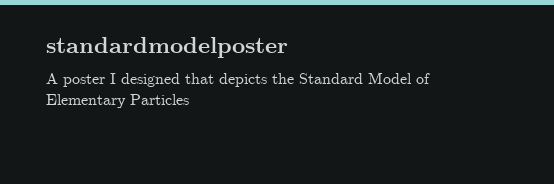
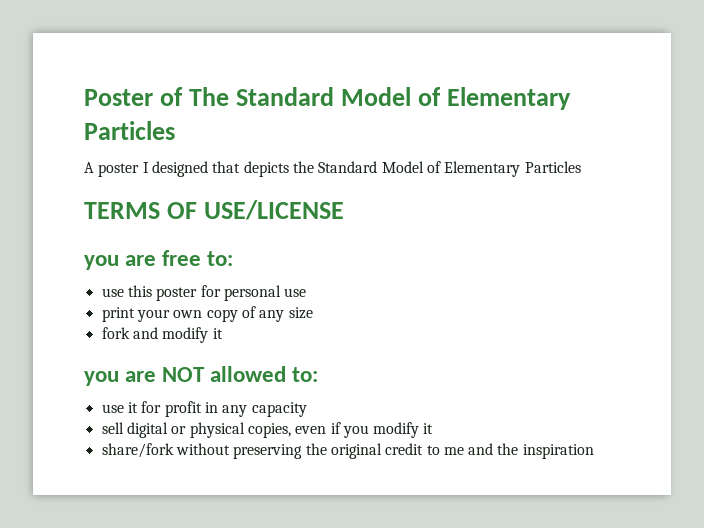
[46,37,288,58] standardmodelposter -> [84,87,572,110] [84,121,175,140] Poster of The Standard Model of Elementary Particles
(189, 99) none -> [84,200,345,220] [84,250,234,270] [101,285,307,301] [101,306,313,322] [101,327,223,343] [84,366,319,386] [101,401,307,417] [101,422,434,438] [101,443,594,459] // TERMS OF USE/LICENSE // you are free to: // use this poster for personal use // print your own copy of any size // fork and modify it // you are NOT allowed to: // use it for profit in any capacity // sell digital or physical copies, even if you modify it // share/fork without preserving the original credit to me and the inspiration

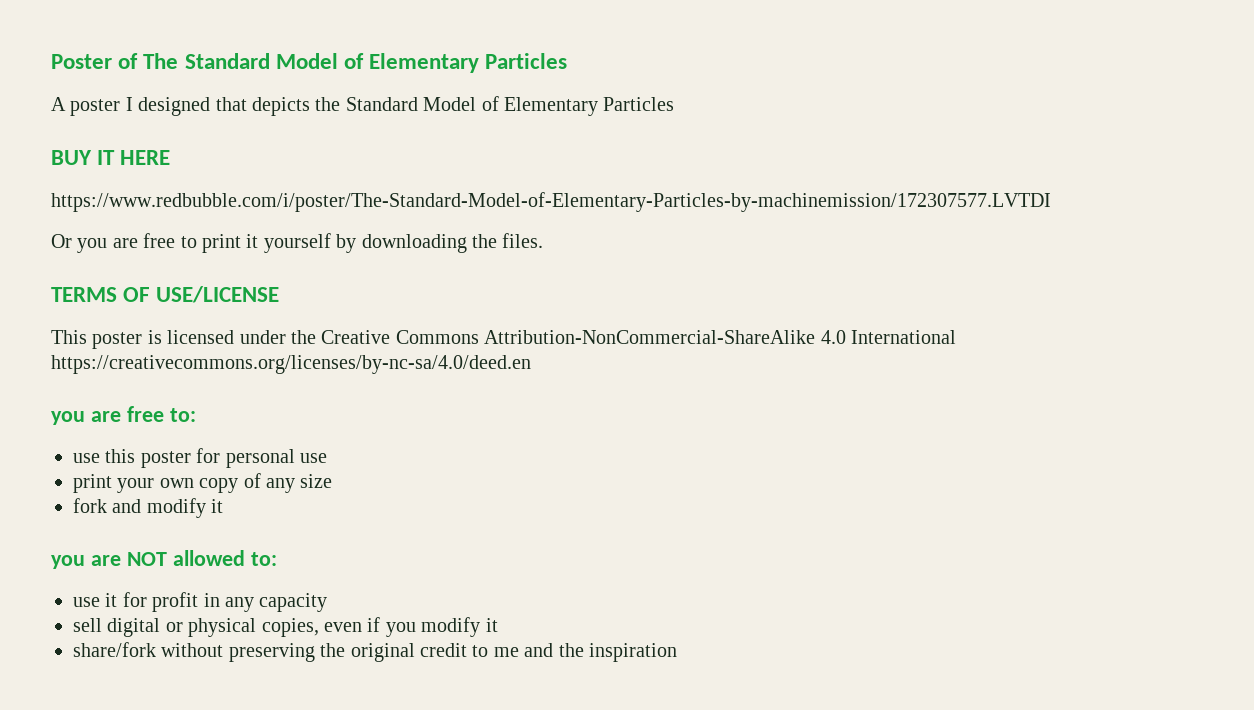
[84,200,345,220] TERMS OF USE/LICENSE -> [51,150,171,165] [51,192,1051,212] [51,233,544,253] [51,286,280,303] [51,330,956,349] [51,355,531,374] BUY IT HERE // https://www.redbubble.com/i/poster/The-Standard-Model-of-Elementary-Particles-by-machinemission/172307577.LVTDI // Or you are free to print it yourself by downloading the files. // TERMS OF USE/LICENSE // This poster is licensed under the Creative Commons Attribution-NonCommercial-ShareAlike 4.0 International https://creativecommons.org/licenses/by-nc-sa/4.0/deed.en

